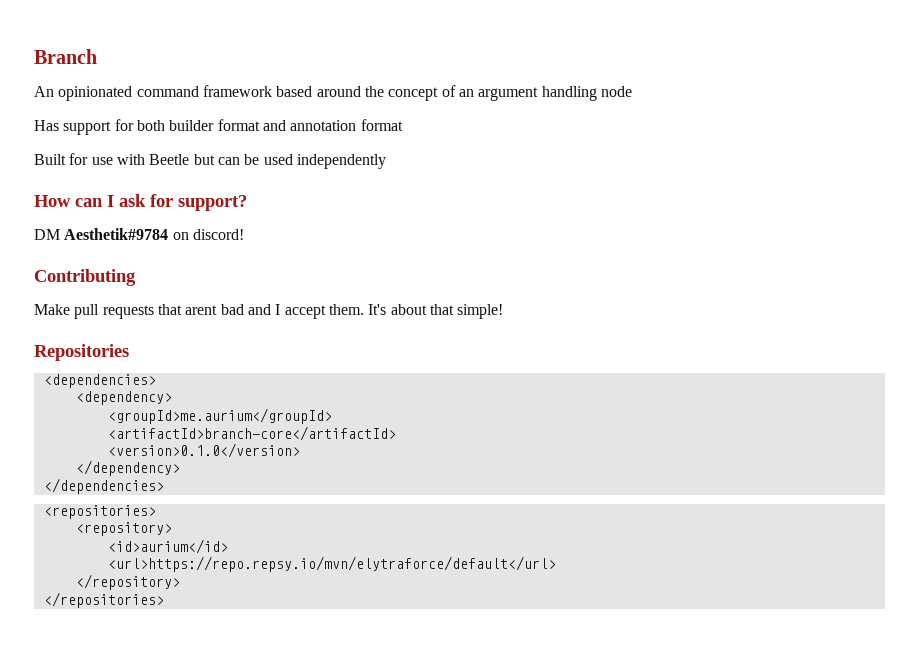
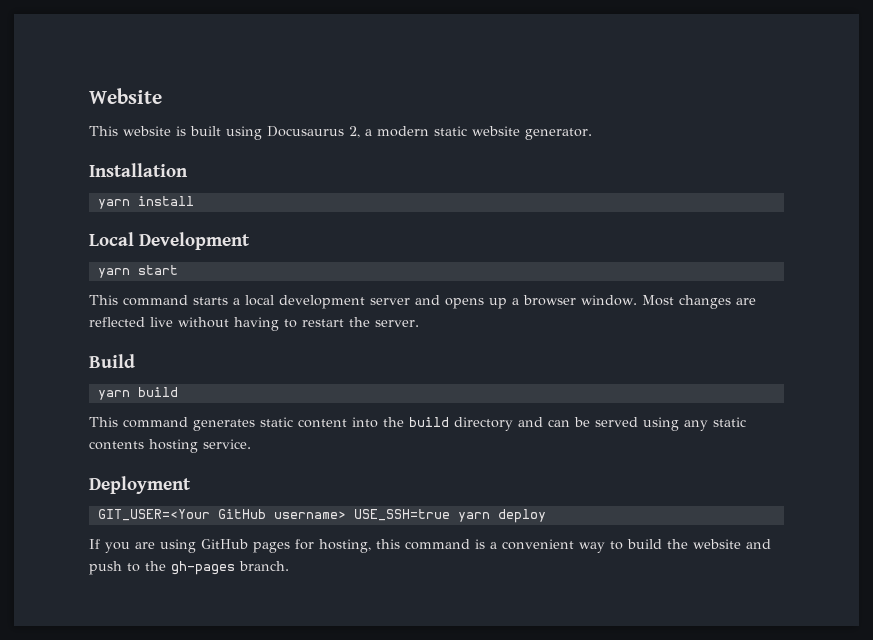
[34,49,97,64] [34,85,632,101] [34,119,403,135] [34,153,386,169] [34,194,247,211] [34,228,244,240] [34,269,136,286] [34,304,504,319] [34,344,129,361] [43,374,156,388] [75,391,172,405] [107,408,332,424] [107,426,396,441] [107,443,300,458] [75,460,180,476] [43,478,164,494] [43,505,156,519] [75,522,172,536] [107,539,228,554] [107,556,556,572] [75,574,180,590] [43,592,164,608] Branch // An opinionated command framework based around the concept of an argument handling node // Has support for both builder format and annotation format // Built for use with Beetle but can be used independently // How can I ask for support? // DM Aesthetik#9784 on discord! // Contributing // Make pull requests that arent bad and I accept them. It's about that simple! // Repositories // <dependencies> // <dependency> // <groupId>me.aurium</groupId> // <artifactId>branch-core</artifactId> // <version>0.1.0</version> // </dependency> // </dependencies> // <repositories> // <repository> // <id>aurium</id> // <url>https://repo.repsy.io/mvn/elytraforce/default</url> // </repository> // </repositories> -> [89,88,162,104] [89,126,592,140] [89,163,188,177] [97,196,194,209] [89,232,251,250] [97,265,178,278] [89,295,756,309] [89,317,419,331] [89,354,135,368] [97,387,178,400] [89,417,746,431] [89,439,251,453] [89,476,191,494] [97,509,546,523] [89,539,771,553] [89,561,289,575] Website // This website is built using Docusaurus 2, a modern static website generator. // Installation // yarn install // Local Development // yarn start // This command starts a local development server and opens up a browser window. Most changes are reflected live without having to restart the server. // Build // yarn build // This command generates static content into the build directory and can be served using any static contents hosting service. // Deployment // GIT_USER=<Your GitHub username> USE_SSH=true yarn deploy // If you are using GitHub pages for hosting, this command is a convenient way to build the website and push to the gh-pages branch.

